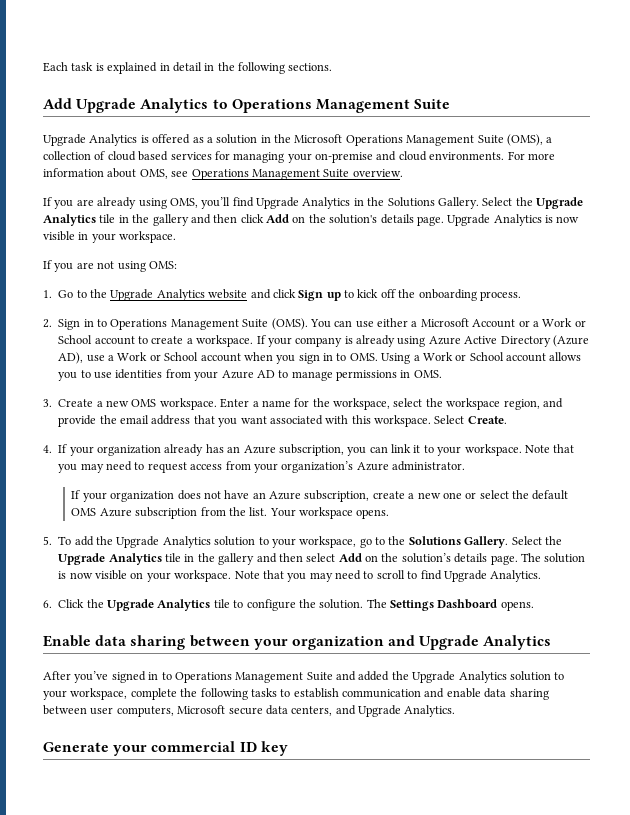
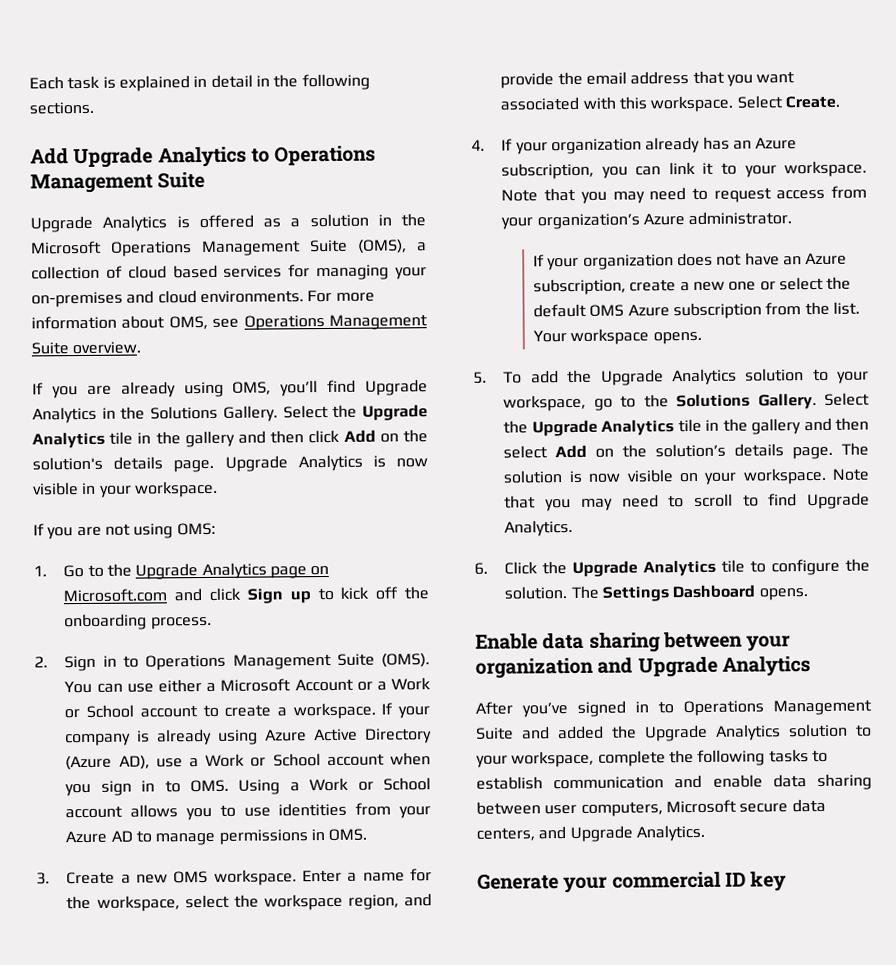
[315,152,373,163] on-premise -> [31,291,123,308] on-premises
[208,289,248,299] website -> [270,565,330,579] [63,588,168,603] page on Microsoft.com

